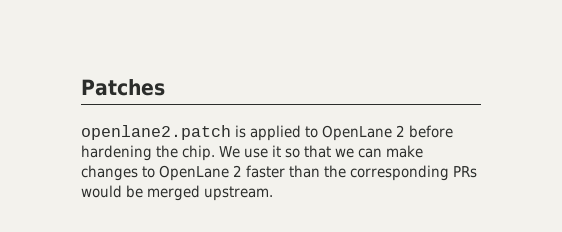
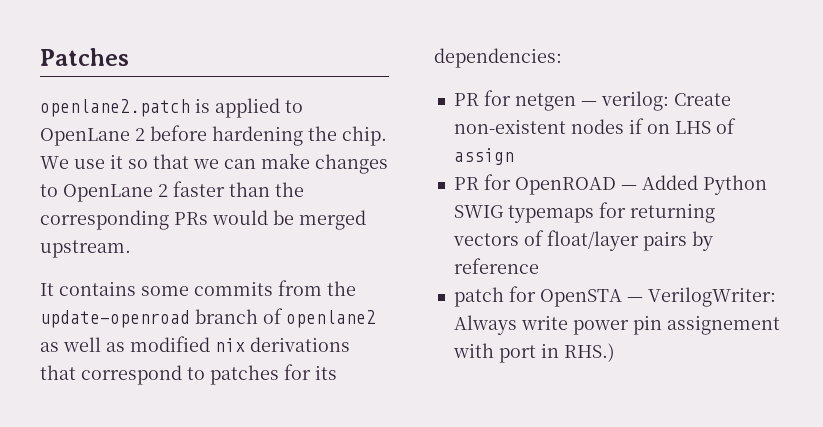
(274, 193) none -> [40,280,356,296] [40,308,376,328] [40,336,350,352] [40,364,337,385] [434,48,562,68] [453,90,731,111] [453,118,736,134] [453,148,514,165] [453,174,767,195] [453,202,715,223] [452,230,713,251] [453,258,539,274] [453,286,776,307] [453,315,780,335] [452,343,615,363] // It contains some commits from the update-openroad branch of openlane2 as well as modified nix derivations that correspond to patches for its dependencies: // PR for netgen — verilog: Create non-existent nodes if on LHS of assign // PR for OpenROAD — Added Python SWIG typemaps for returning vectors of float/layer pairs by reference // patch for OpenSTA — VerilogWriter: Always write power pin assignement with port in RHS.)

